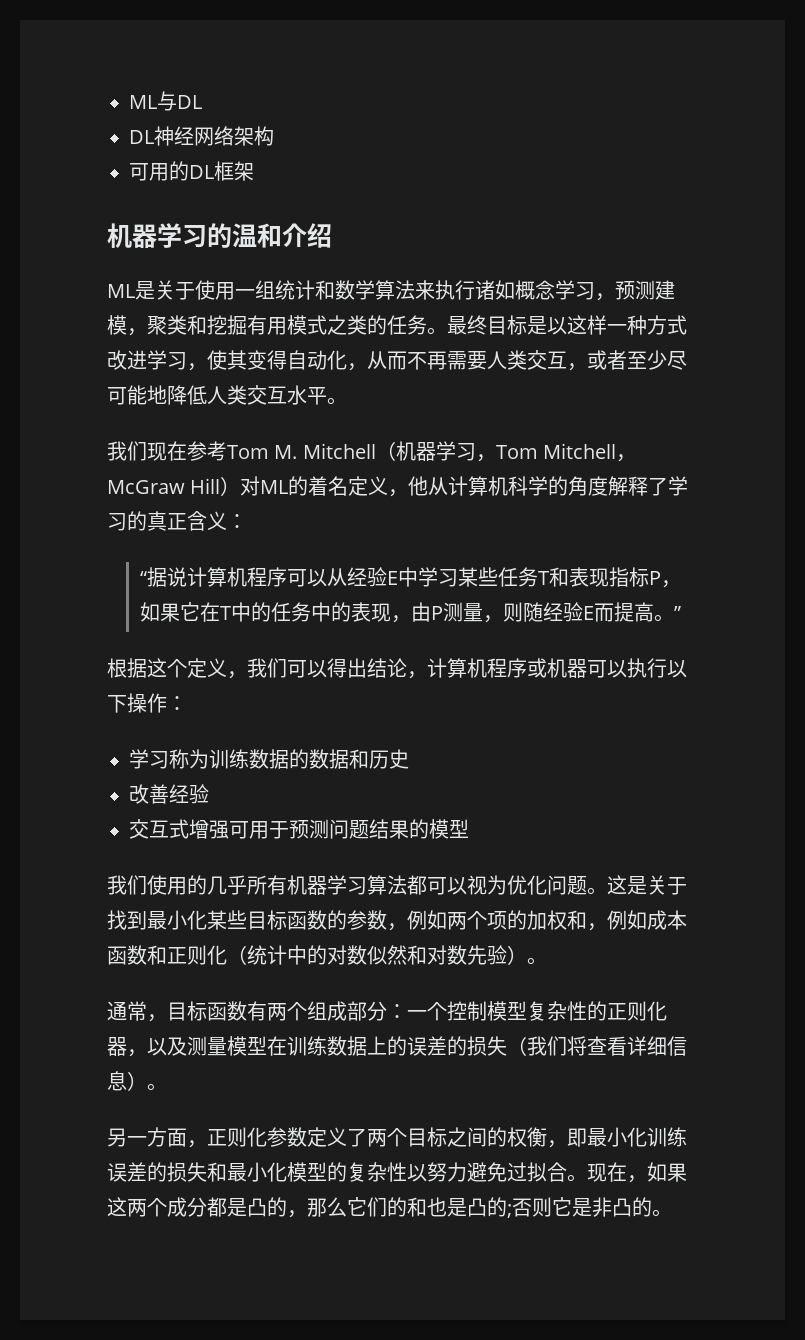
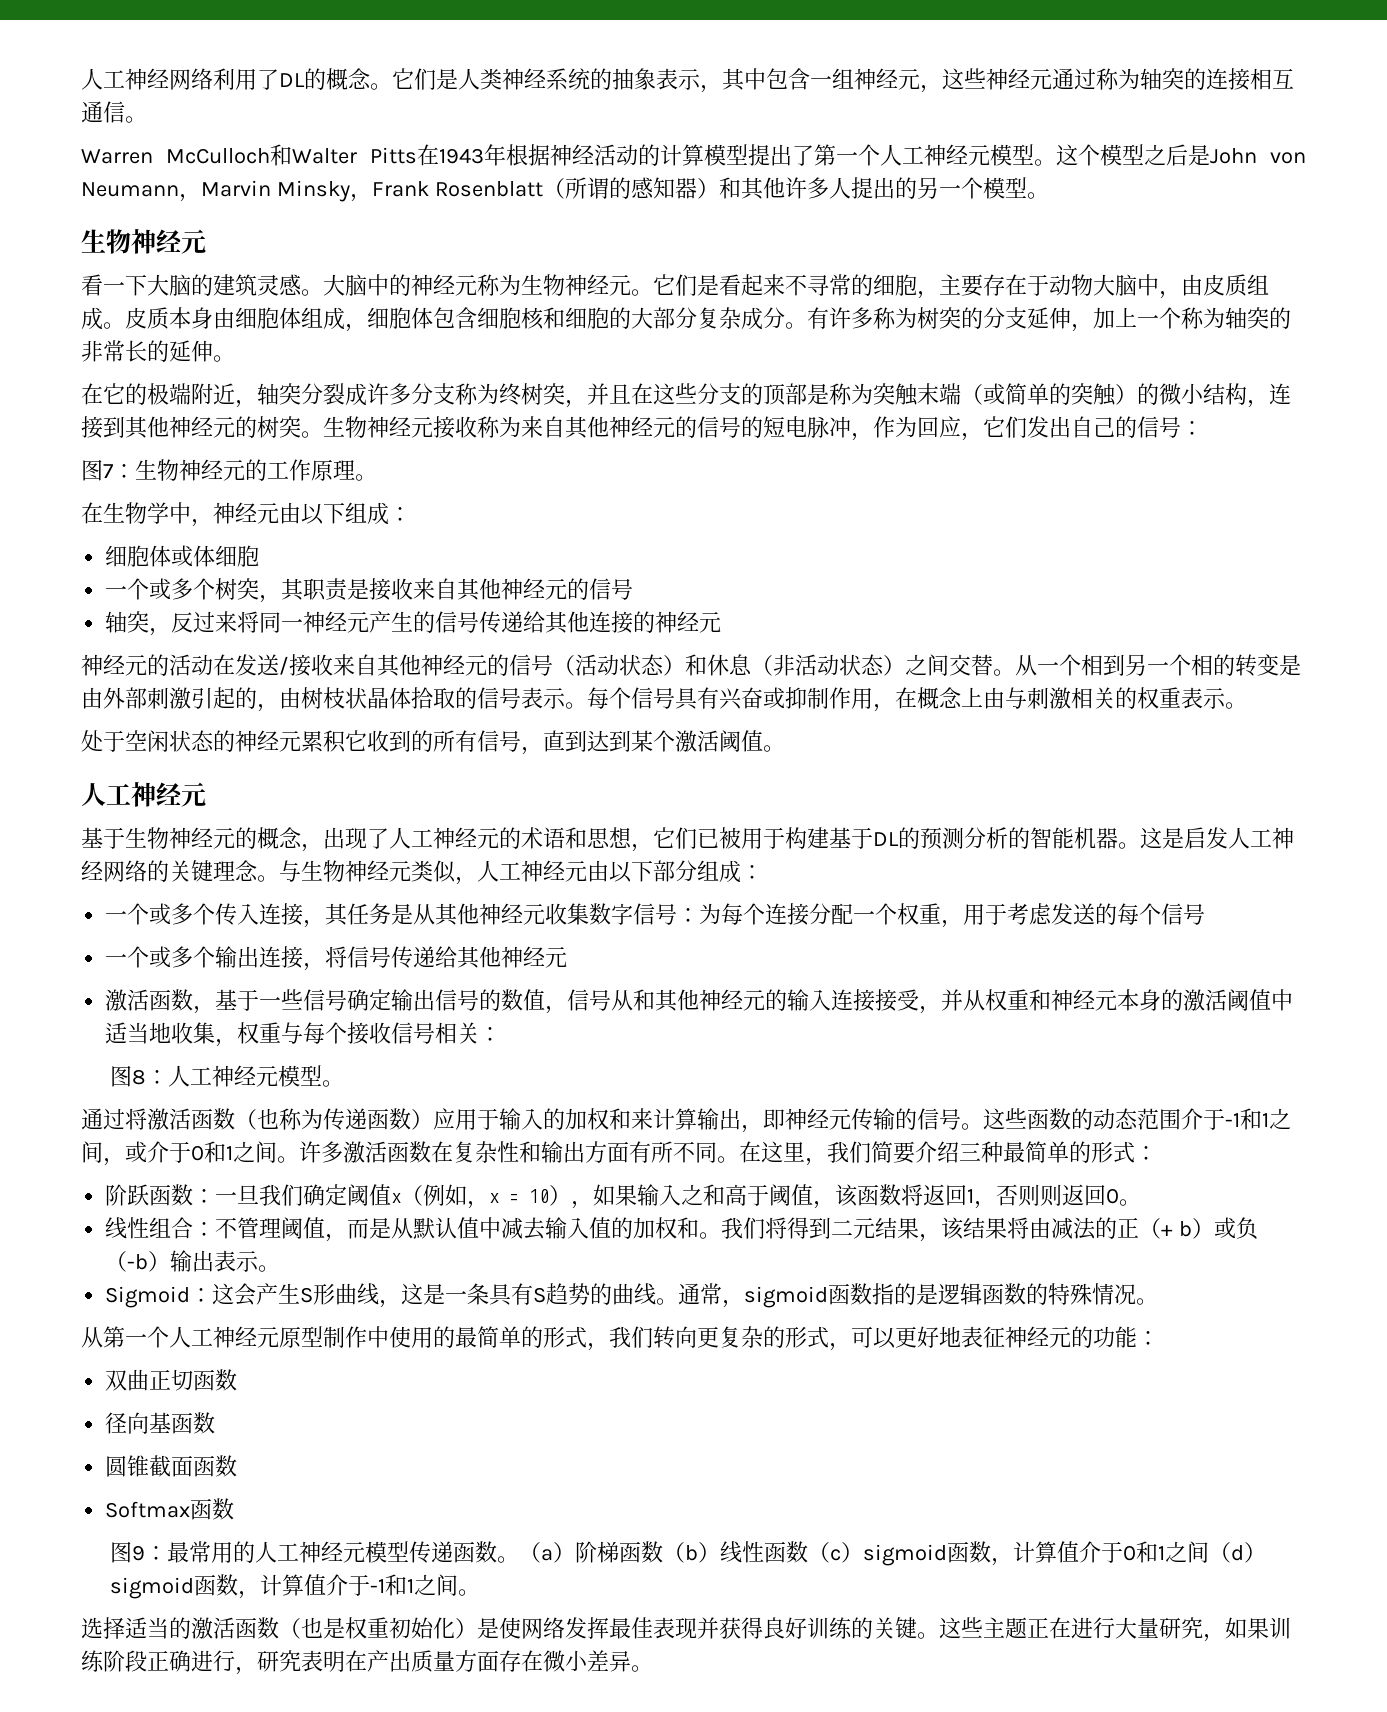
[129,91,202,111] [129,126,274,146] [129,161,254,181] [107,223,332,248] [107,280,675,301] [107,315,687,336] [107,350,687,371] [107,385,347,405] [107,441,637,462] [107,476,689,497] [107,511,247,531] [140,567,682,588] [140,602,682,623] [107,658,687,679] [107,693,187,713] [129,749,409,769] [129,784,209,804] [129,819,469,839] [107,875,687,895] [107,910,687,931] [107,945,547,965] [107,1001,667,1022] [107,1036,687,1057] [107,1071,167,1091] [107,1127,687,1148] [107,1162,687,1183] [107,1197,652,1218] ML与DL // DL神经网络架构 // 可用的DL框架 // 机器学习的温和介绍 // ML是关于使用一组统计和数学算法来执行诸如概念学习，预测建模，聚类和挖掘有用模式之类的任务。最终目标是以这样一种方式改进学习，使其变得自动化，从而不再需要人类交互，或者至少尽可能地降低人类交互水平。 // 我们现在参考Tom M. Mitchell（机器学习，Tom Mitchell，McGraw Hill）对ML的着名定义，他从计算机科学的角度解释了学习的真正含义： // “据说计算机程序可以从经验E中学习某些任务T和表现指标P，如果它在T中的任务中的表现，由P测量，则随经验E而提高。” // 根据这个定义，我们可以得出结论，计算机程序或机器可以执行以下操作： // 学习称为训练数据的数据和历史 // 改善经验 // 交互式增强可用于预测问题结果的模型 // 我们使用的几乎所有机器学习算法都可以视为优化问题。这是关于找到最小化某些目标函数的参数，例如两个项的加权和，例如成本函数和正则化（统计中的对数似然和对数先验）。 // 通常，目标函数有两个组成部分：一个控制模型复杂性的正则化器，以及测量模型在训练数据上的误差的损失（我们将查看详细信息）。 // 另一方面，正则化参数定义了两个目标之间的权衡，即最小化训练误差的损失和最小化模型的复杂性以努力避免过拟合。现在，如果这两个成分都是凸的，那么它们的和也是凸的;否则它是非凸的 -> [81,68,1294,93] [81,101,147,123] [81,144,1306,166] [81,177,1049,202] [81,229,206,254] [81,274,1269,299] [81,307,1291,332] [81,340,235,362] [81,383,1291,408] [81,416,1203,441] [81,459,377,481] [81,502,411,527] [105,545,260,567] [105,578,634,603] [105,611,722,636] [81,654,1301,677] [81,687,1247,712] [81,730,785,755] [81,782,206,807] [81,827,1294,852] [81,860,763,885] [105,903,1206,928] [105,946,568,971] [105,989,1294,1014] [105,1022,502,1047] [110,1065,345,1087] [81,1108,1291,1133] [81,1141,1157,1166] [105,1184,1142,1209] [105,1217,1259,1242] [105,1250,281,1272] [105,1283,1159,1308] [81,1326,1159,1351] [105,1369,238,1391] [105,1412,216,1434] [105,1455,238,1477] [105,1498,235,1520] [110,1541,1267,1566] [110,1574,481,1599] [81,1617,1291,1642] [81,1650,631,1675] 人工神经网络利用了DL的概念。它们是人类神经系统的抽象表示，其中包含一组神经元，这些神经元通过称为轴突的连接相互通信。 // Warren McCulloch和Walter Pitts在1943年根据神经活动的计算模型提出了第一个人工神经元模型。这个模型之后是John von Neumann，Marvin Minsky，Frank Rosenblatt（所谓的感知器）和其他许多人提出的另一个模型。 // 生物神经元 // 看一下大脑的建筑灵感。大脑中的神经元称为生物神经元。它们是看起来不寻常的细胞，主要存在于动物大脑中，由皮质组成。皮质本身由细胞体组成，细胞体包含细胞核和细胞的大部分复杂成分。有许多称为树突的分支延伸，加上一个称为轴突的非常长的延伸。 // 在它的极端附近，轴突分裂成许多分支称为终树突，并且在这些分支的顶部是称为突触末端（或简单的突触）的微小结构，连接到其他神经元的树突。生物神经元接收称为来自其他神经元的信号的短电脉冲，作为回应，它们发出自己的信号： // 图7：生物神经元的工作原理。 // 在生物学中，神经元由以下组成： // 细胞体或体细胞 // 一个或多个树突，其职责是接收来自其他神经元的信号 // 轴突，反过来将同一神经元产生的信号传递给其他连接的神经元 // 神经元的活动在发送/接收来自其他神经元的信号（活动状态）和休息（非活动状态）之间交替。从一个相到另一个相的转变是由外部刺激引起的，由树枝状晶体拾取的信号表示。每个信号具有兴奋或抑制作用，在概念上由与刺激相关的权重表示。 // 处于空闲状态的神经元累积它收到的所有信号，直到达到某个激活阈值。 // 人工神经元 // 基于生物神经元的概念，出现了人工神经元的术语和思想，它们已被用于构建基于DL的预测分析的智能机器。这是启发人工神经网络的关键理念。与生物神经元类似，人工神经元由以下部分组成： // 一个或多个传入连接，其任务是从其他神经元收集数字信号：为每个连接分配一个权重，用于考虑发送的每个信号 // 一个或多个输出连接，将信号传递给其他神经元 // 激活函数，基于一些信号确定输出信号的数值，信号从和其他神经元的输入连接接受，并从权重和神经元本身的激活阈值中适当地收集，权重与每个接收信号相关： // 图8：人工神经元模型。 // 通过将激活函数（也称为传递函数）应用于输入的加权和来计算输出，即神经元传输的信号。这些函数的动态范围介于-1和1之间，或介于0和1之间。许多激活函数在复杂性和输出方面有所不同。在这里，我们简要介绍三种最简单的形式： // 阶跃函数：一旦我们确定阈值x（例如，x = 10），如果输入之和高于阈值，该函数将返回1，否则则返回0。 // 线性组合：不管理阈值，而是从默认值中减去输入值的加权和。我们将得到二元结果，该结果将由减法的正（+ b）或负（-b）输出表示。 // Sigmoid：这会产生S形曲线，这是一条具有S趋势的曲线。通常，sigmoid函数指的是逻辑函数的特殊情况。 // 从第一个人工神经元原型制作中使用的最简单的形式，我们转向更复杂的形式，可以更好地表征神经元的功能： // 双曲正切函数 // 径向基函数 // 圆锥截面函数 // Softmax函数 // 图9：最常用的人工神经元模型传递函数。（a）阶梯函数（b）线性函数（c）sigmoid函数，计算值介于0和1之间（d）sigmoid函数，计算值介于-1和1之间。 // 选择适当的激活函数（也是权重初始化）是使网络发挥最佳表现并获得良好训练的关键。这些主题正在进行大量研究，如果训练阶段正确进行，研究表明在产出质量方面存在微小差异

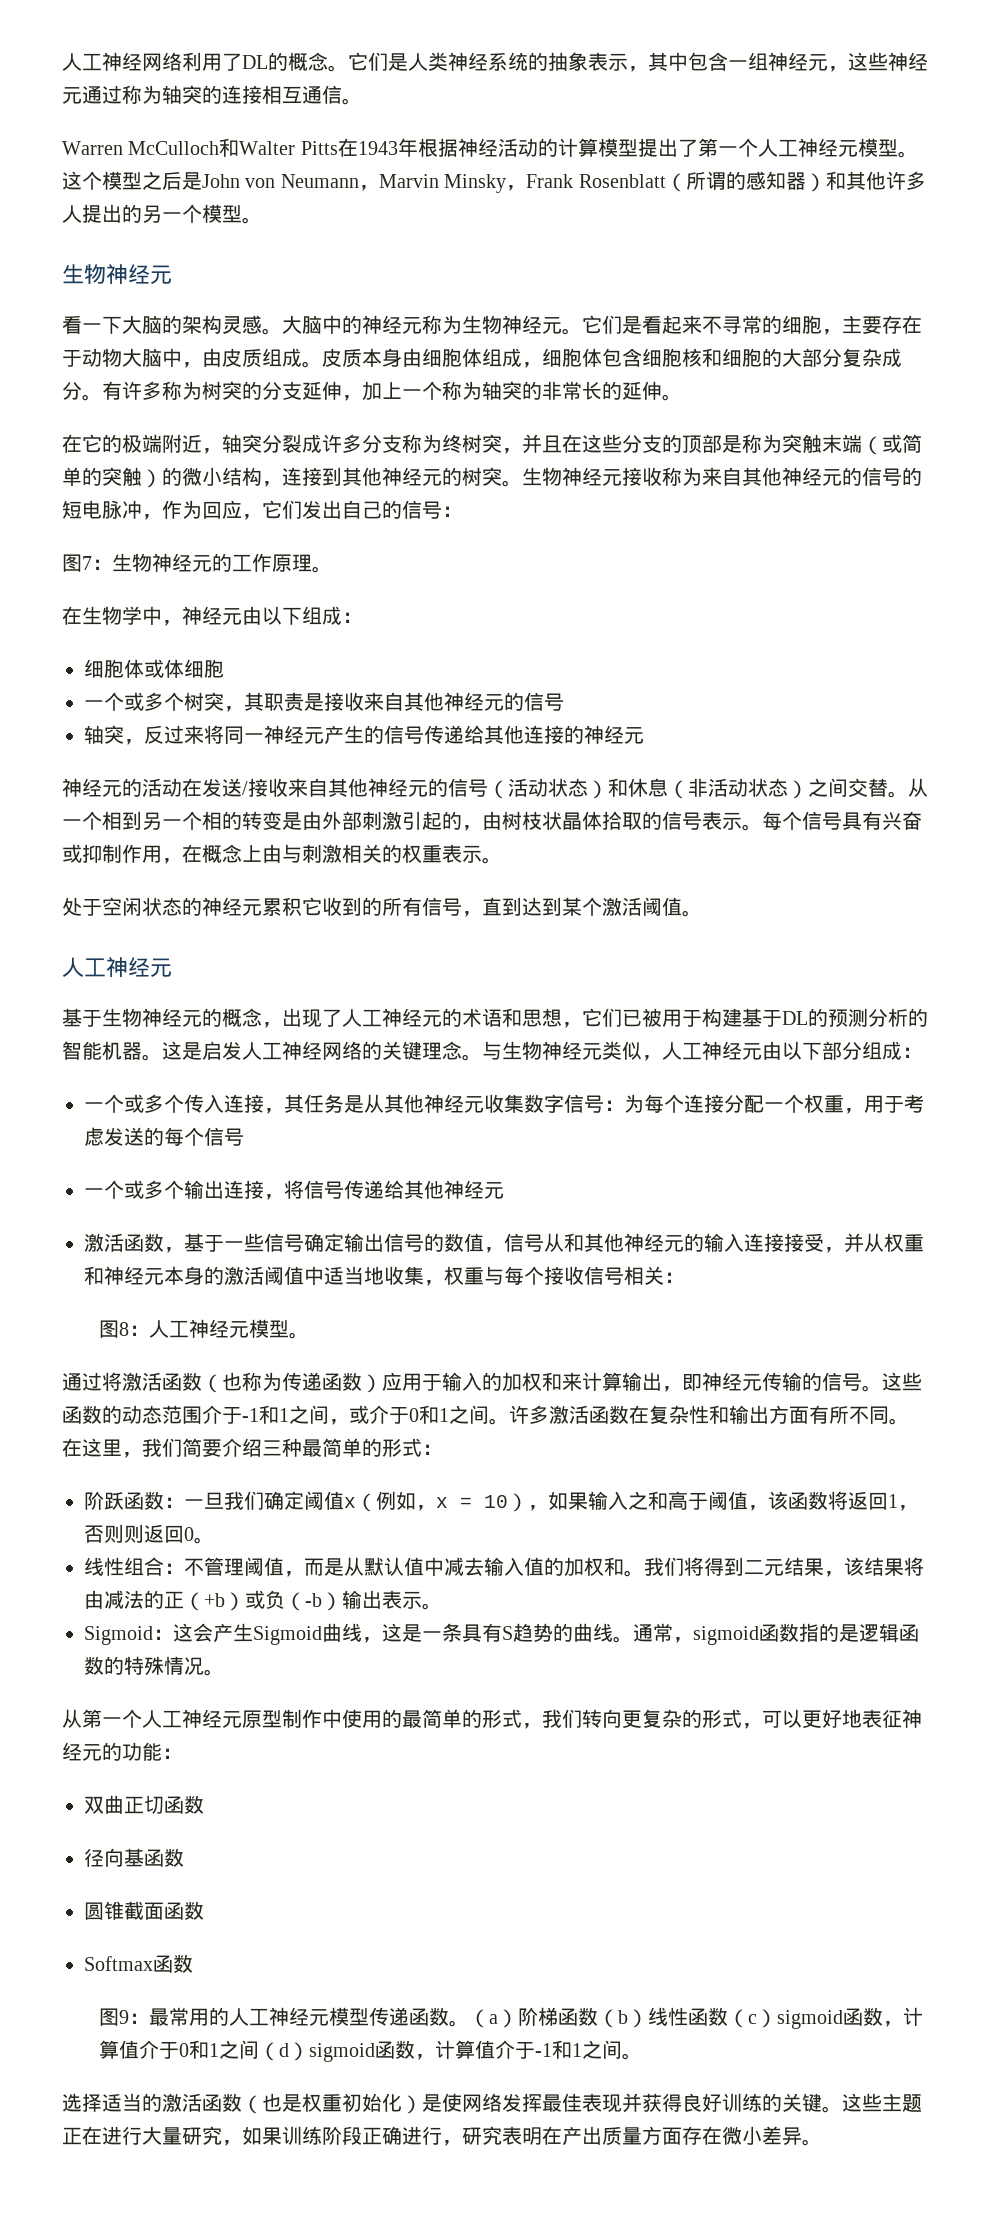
[213,274,257,296] 建筑 -> [182,315,222,334] 架构
[1161,1221,1193,1237] + b -> [204,1593,225,1607] +b
[300,1283,336,1305] S形 -> [253,1626,322,1645] Sigmoid

